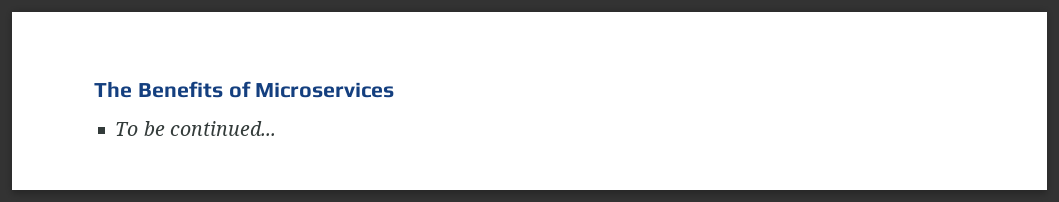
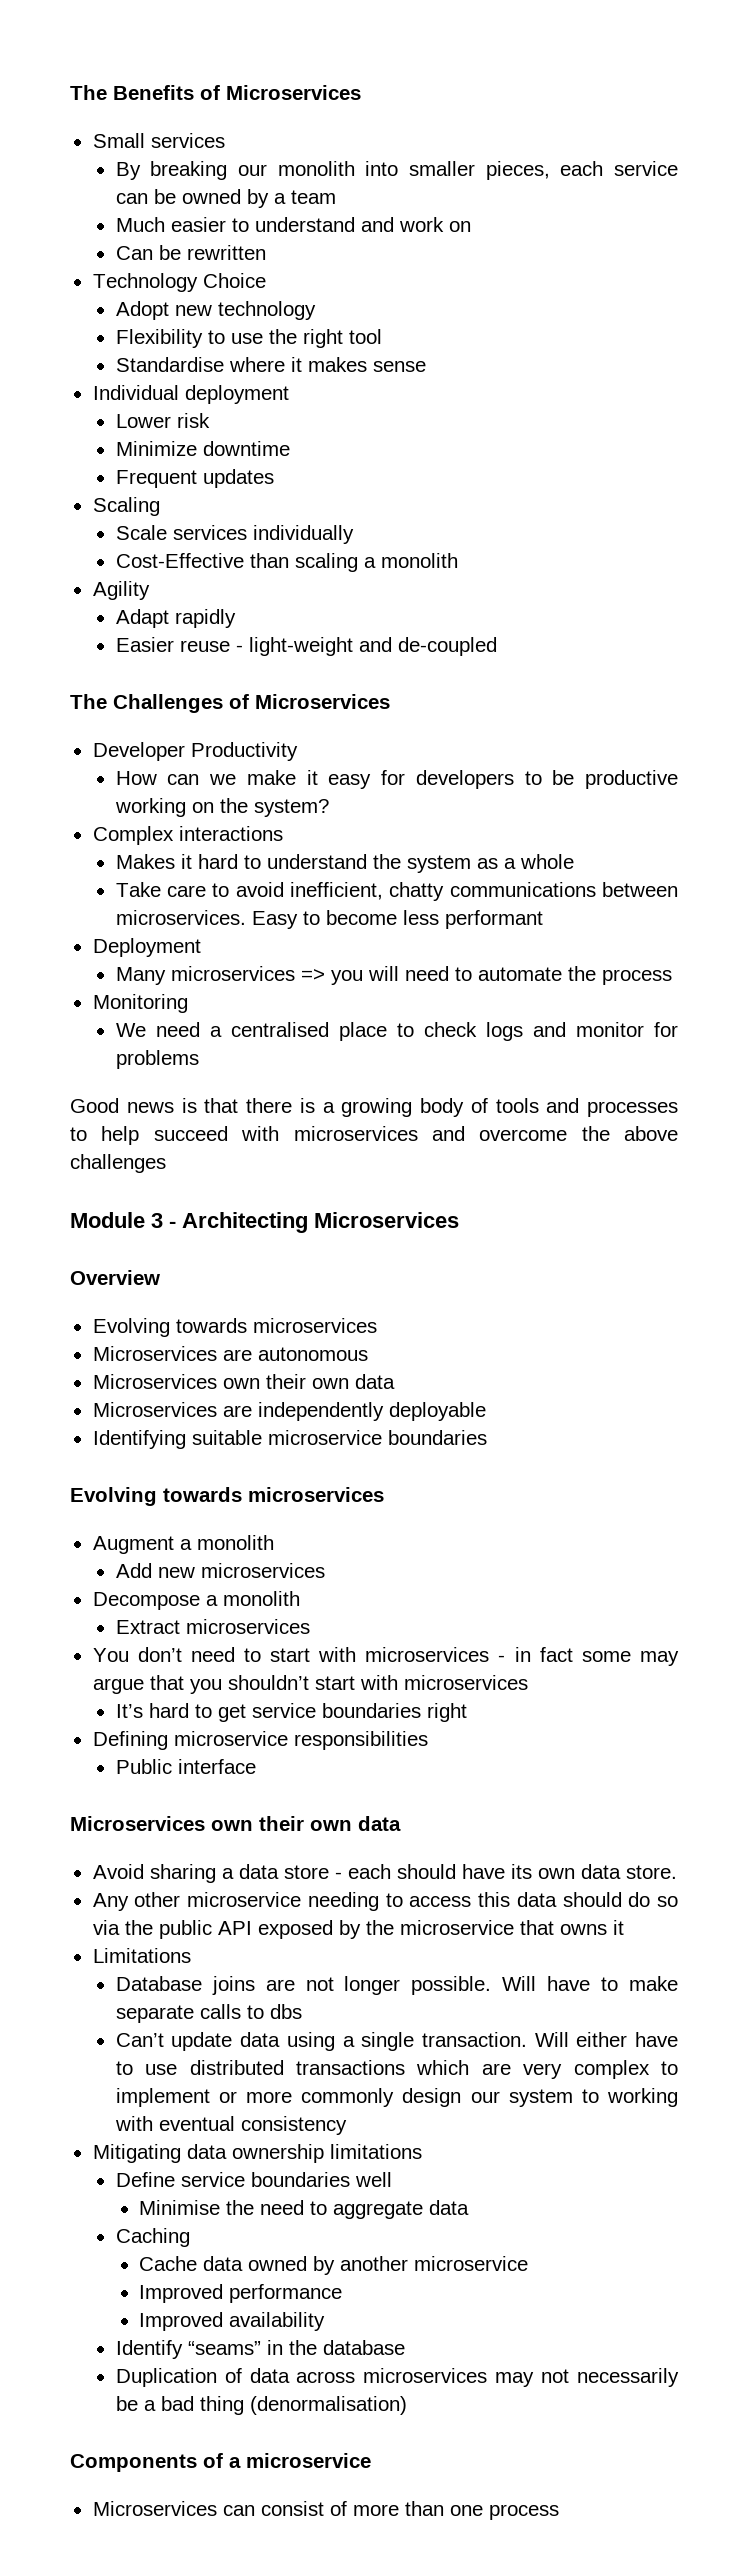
[115,121,276,136] To be continued... -> [92,133,225,148] [115,161,678,180] [115,189,336,208] [115,217,471,232] [115,245,266,260] [92,273,266,292] [115,301,316,320] [115,329,382,348] [115,357,426,372] [92,385,289,404] [115,413,210,428] [115,441,290,456] [115,469,274,488] [92,497,160,516] [115,525,354,544] [115,553,458,572] [92,581,150,600] [115,609,236,628] [115,637,497,656] [70,694,390,713] [92,742,298,761] [115,770,679,789] [114,798,329,817] [92,826,283,845] [115,854,574,873] [115,882,678,901] [115,910,543,929] [92,938,201,957] [115,966,672,985] [92,994,188,1013] [115,1022,679,1041] [115,1050,199,1069] [70,1098,678,1117] [70,1126,678,1145] [70,1154,166,1173] [70,1212,459,1233] [70,1270,160,1285] [92,1318,377,1337] [92,1346,368,1361] [92,1374,395,1389] [92,1402,486,1421] [92,1430,487,1449] [70,1487,384,1506] [92,1535,274,1554] [115,1563,325,1578] [92,1591,300,1610] [115,1619,310,1634] [92,1647,679,1666] [92,1675,528,1694] [115,1703,467,1722] [92,1731,428,1750] [115,1759,256,1774] [70,1816,401,1831] [92,1864,677,1883] [92,1892,678,1911] [92,1920,624,1939] [92,1948,191,1963] [115,1976,678,1995] [115,2004,302,2023] [115,2032,679,2051] [115,2060,678,2079] [115,2088,678,2107] [114,2116,347,2135] [92,2144,422,2163] [115,2172,392,2187] [138,2200,469,2219] [115,2228,190,2247] [138,2256,528,2275] [138,2284,342,2303] [138,2312,325,2331] [115,2340,405,2359] [115,2368,679,2387] [115,2396,407,2415] [70,2453,371,2472] [92,2501,559,2520] Small services // By breaking our monolith into smaller pieces, each service can be owned by a team // Much easier to understand and work on // Can be rewritten // Technology Choice // Adopt new technology // Flexibility to use the right tool // Standardise where it makes sense // Individual deployment // Lower risk // Minimize downtime // Frequent updates // Scaling // Scale services individually // Cost-Effective than scaling a monolith // Agility // Adapt rapidly // Easier reuse - light-weight and de-coupled // The Challenges of Microservices // Developer Productivity // How can we make it easy for developers to be productive working on the system? // Complex interactions // Makes it hard to understand the system as a whole // Take care to avoid inefficient, chatty communications between microservices. Easy to become less performant // Deployment // Many microservices => you will need to automate the process // Monitoring // We need a centralised place to check logs and monitor for problems // Good news is that there is a growing body of tools and processes to help succeed with microservices and overcome the above challenges // Module 3 - Architecting Microservices // Overview // Evolving towards microservices // Microservices are autonomous // Microservices own their own data // Microservices are independently deployable // Identifying suitable microservice boundaries // Evolving towards microservices // Augment a monolith // Add new microservices // Decompose a monolith // Extract microservices // You don’t need to start with microservices - in fact some may argue that you shouldn’t start with microservices // It’s hard to get service boundaries right // Defining microservice responsibilities // Public interface // Microservices own their own data // Avoid sharing a data store - each should have its own data store. // Any other microservice needing to access this data should do so via the public API exposed by the microservice that owns it // Limitations // Database joins are not longer possible. Will have to make separate calls to dbs // Can’t update data using a single transaction. Will either have to use distributed transactions which are very complex to implement or more commonly design our system to working with eventual consistency // Mitigating data ownership limitations // Define service boundaries well // Minimise the need to aggregate data // Caching // Cache data owned by another microservice // Improved performance // Improved availability // Identify “seams” in the database // Duplication of data across microservices may not necessarily be a bad thing (denormalisation) // Components of a microservice // Microservices can consist of more than one process

